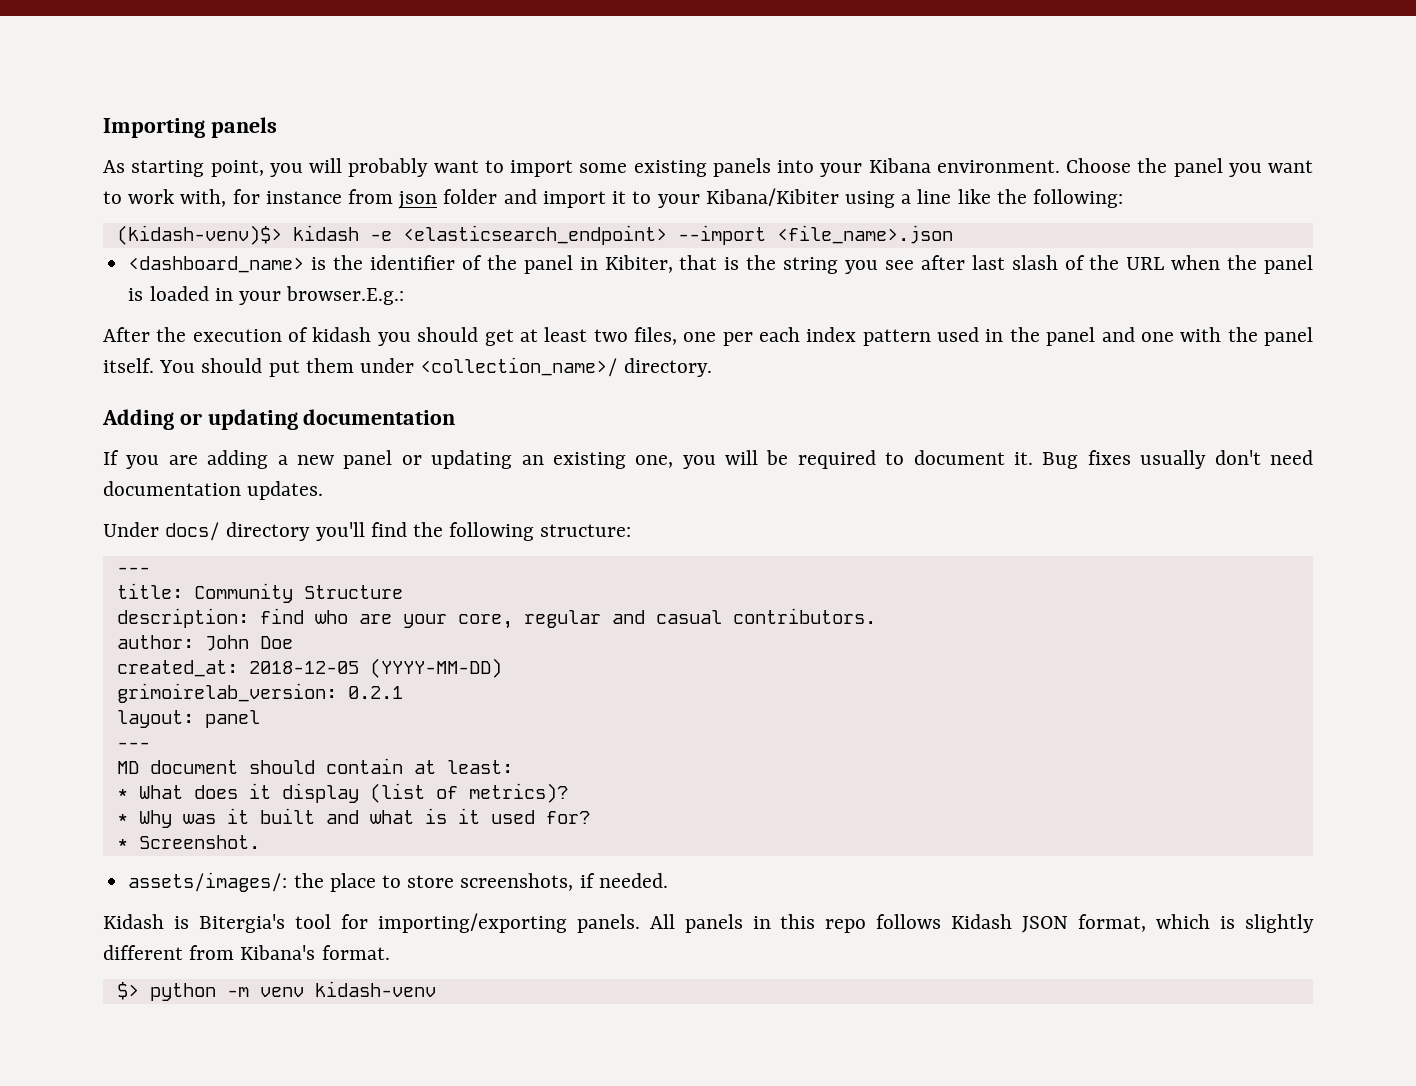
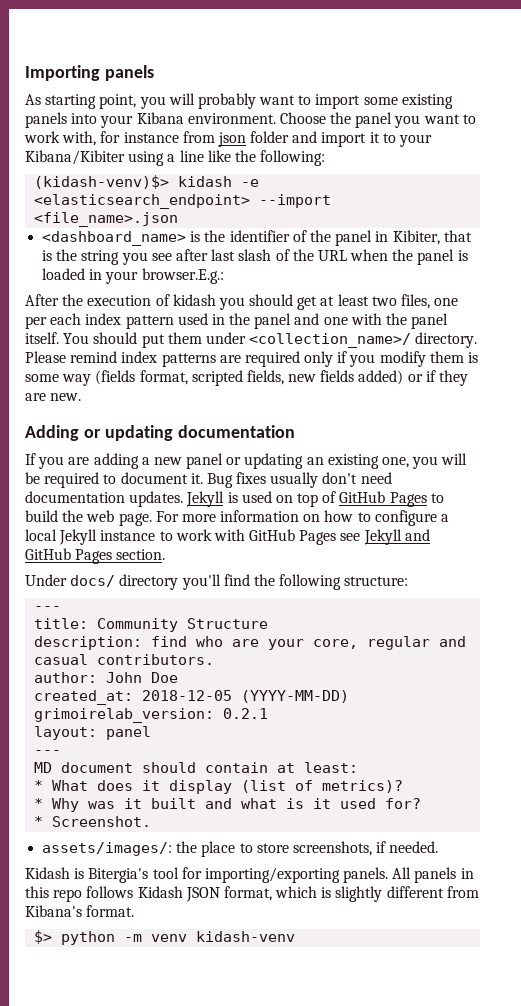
(713, 367) none -> [25,351,479,367] [25,370,469,386] [25,393,82,401] Please remind index patterns are required only if you modify them is some way (fields format, scripted fields, new fields added) or if they are new.
(324, 490) none -> [186,491,444,507] [25,510,450,526] [25,529,430,545] [25,548,166,564] Jekyll is used on top of GitHub Pages to build the web page. For more information on how to configure a local Jekyll instance to work with GitHub Pages see Jekyll and GitHub Pages section.

